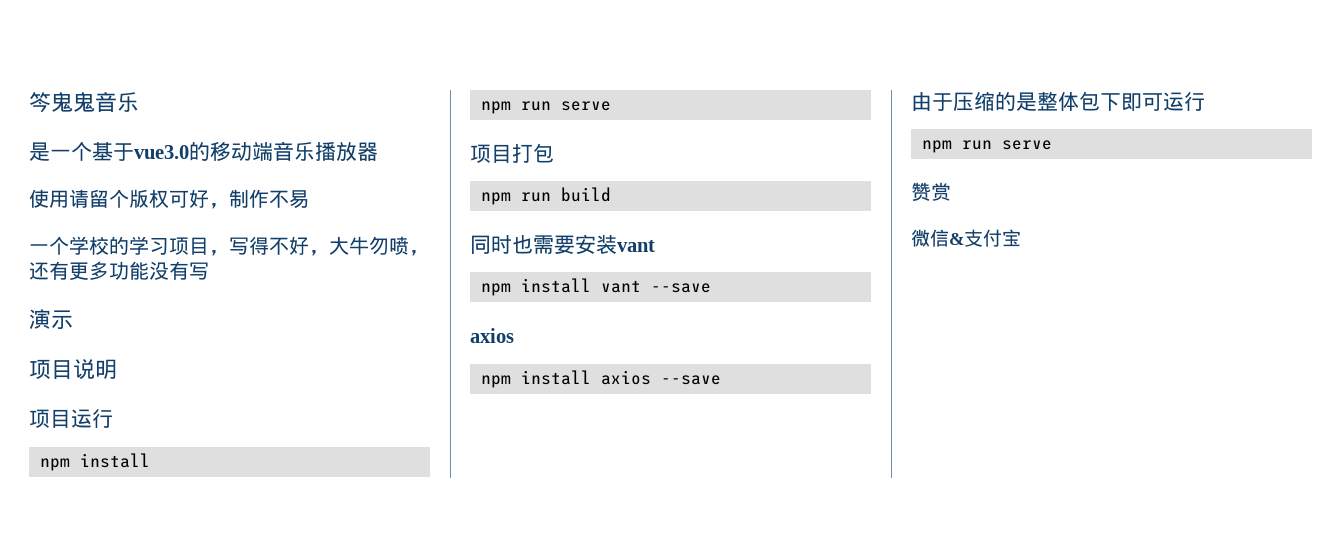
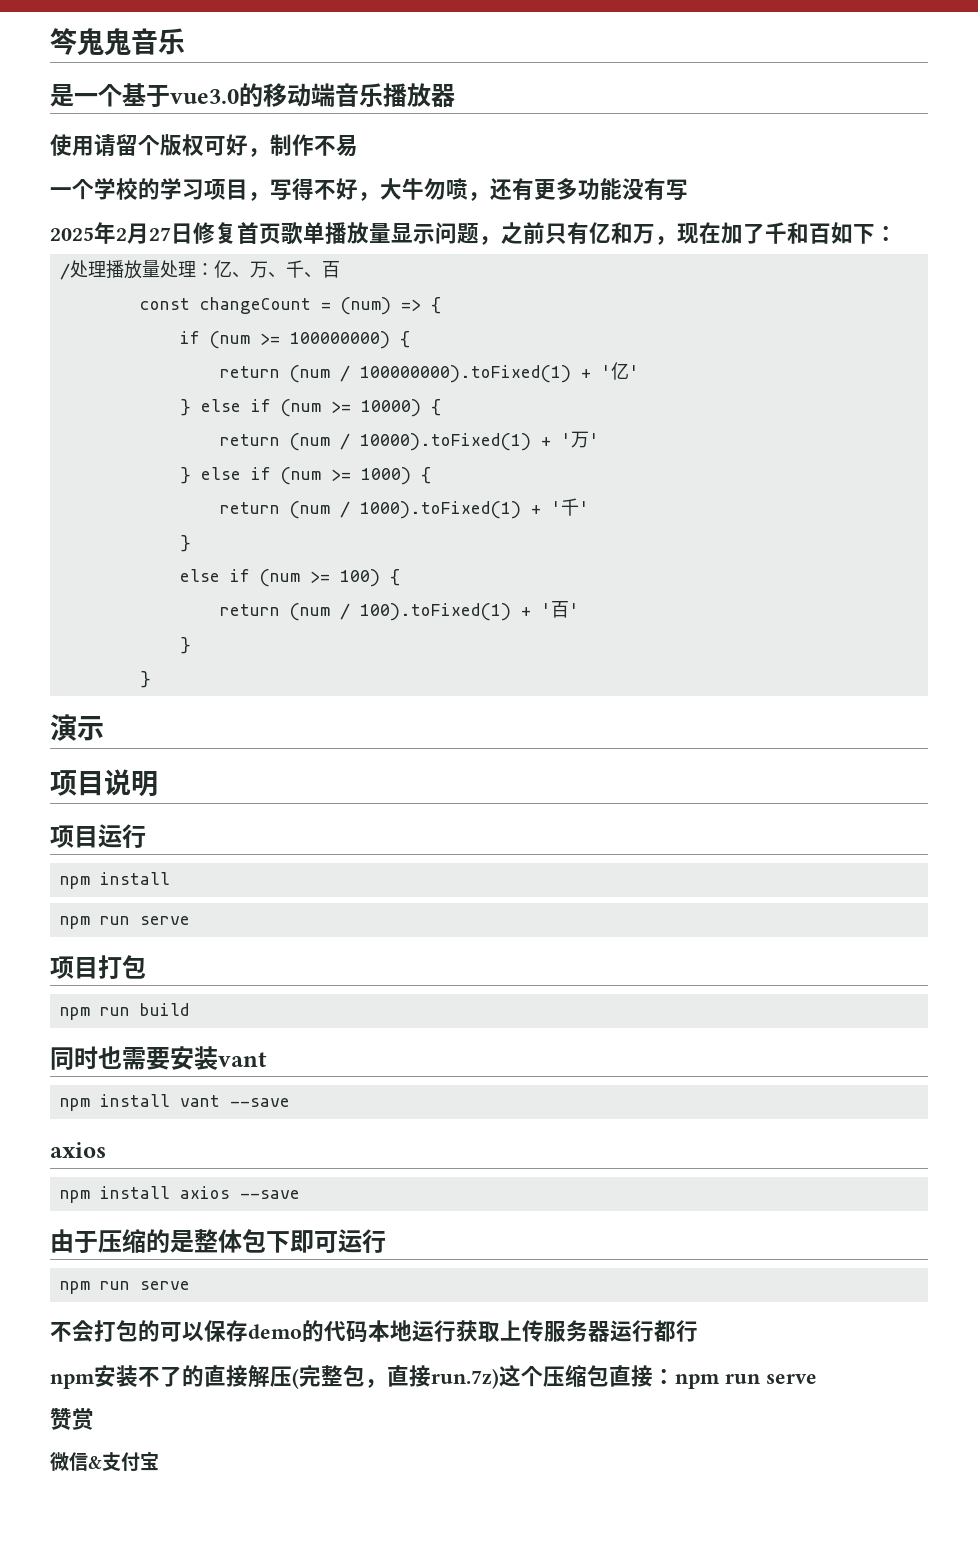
(209, 271) none -> [50,222,897,245] [60,260,341,280] [140,297,442,315] [180,331,411,349] [220,362,640,383] [180,399,442,417] [220,431,600,451] [180,467,432,485] [220,498,590,519] [180,535,192,552] [180,569,401,587] [220,601,580,621] [180,637,192,654] [140,671,152,688] // 2025年2月27日修复首页歌单播放量显示问题，之前只有亿和万，现在加了千和百如下： // /处理播放量处理：亿、万、千、百 // const changeCount = (num) => { // if (num >= 100000000) { // return (num / 100000000).toFixed(1) + '亿' // } else if (num >= 10000) { // return (num / 10000).toFixed(1) + '万' // } else if (num >= 1000) { // return (num / 1000).toFixed(1) + '千' // } // else if (num >= 100) { // return (num / 100).toFixed(1) + '百' // } // }
(1053, 145) none -> [50,1320,698,1343] [50,1364,817,1389] // 不会打包的可以保存demo的代码本地运行获取上传服务器运行都行 // npm安装不了的直接解压(完整包，直接run.7z)这个压缩包直接：npm run serve

